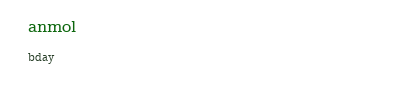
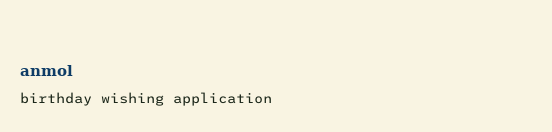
[28,53,55,64] bday -> [20,92,272,106] birthday wishing application

